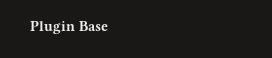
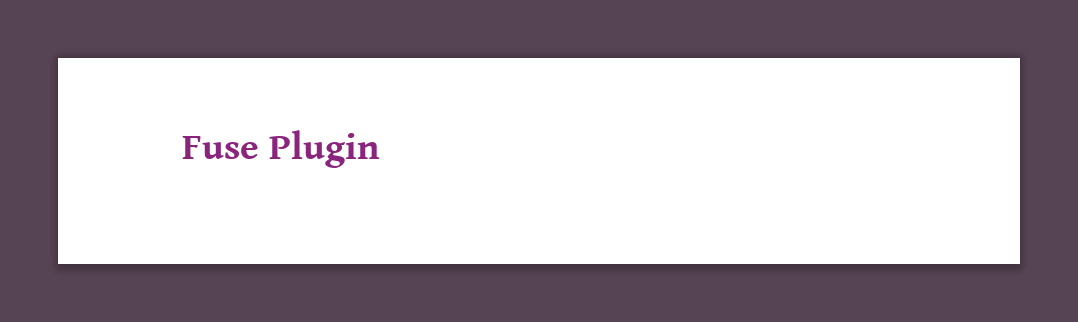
[30,20,108,34] Plugin Base -> [182,130,381,168] Fuse Plugin

